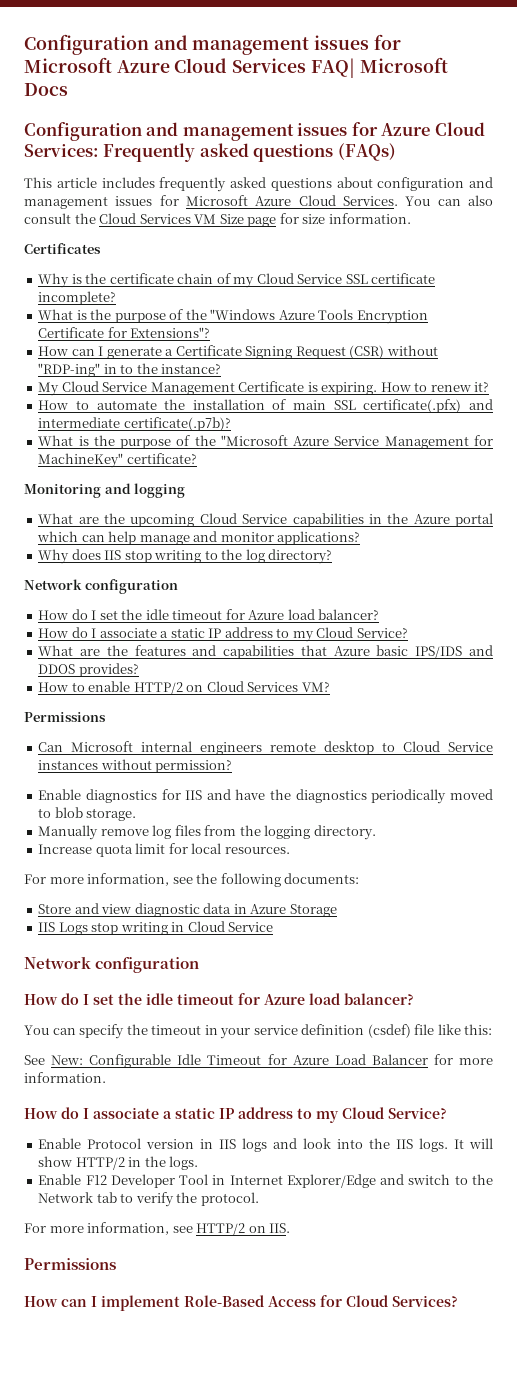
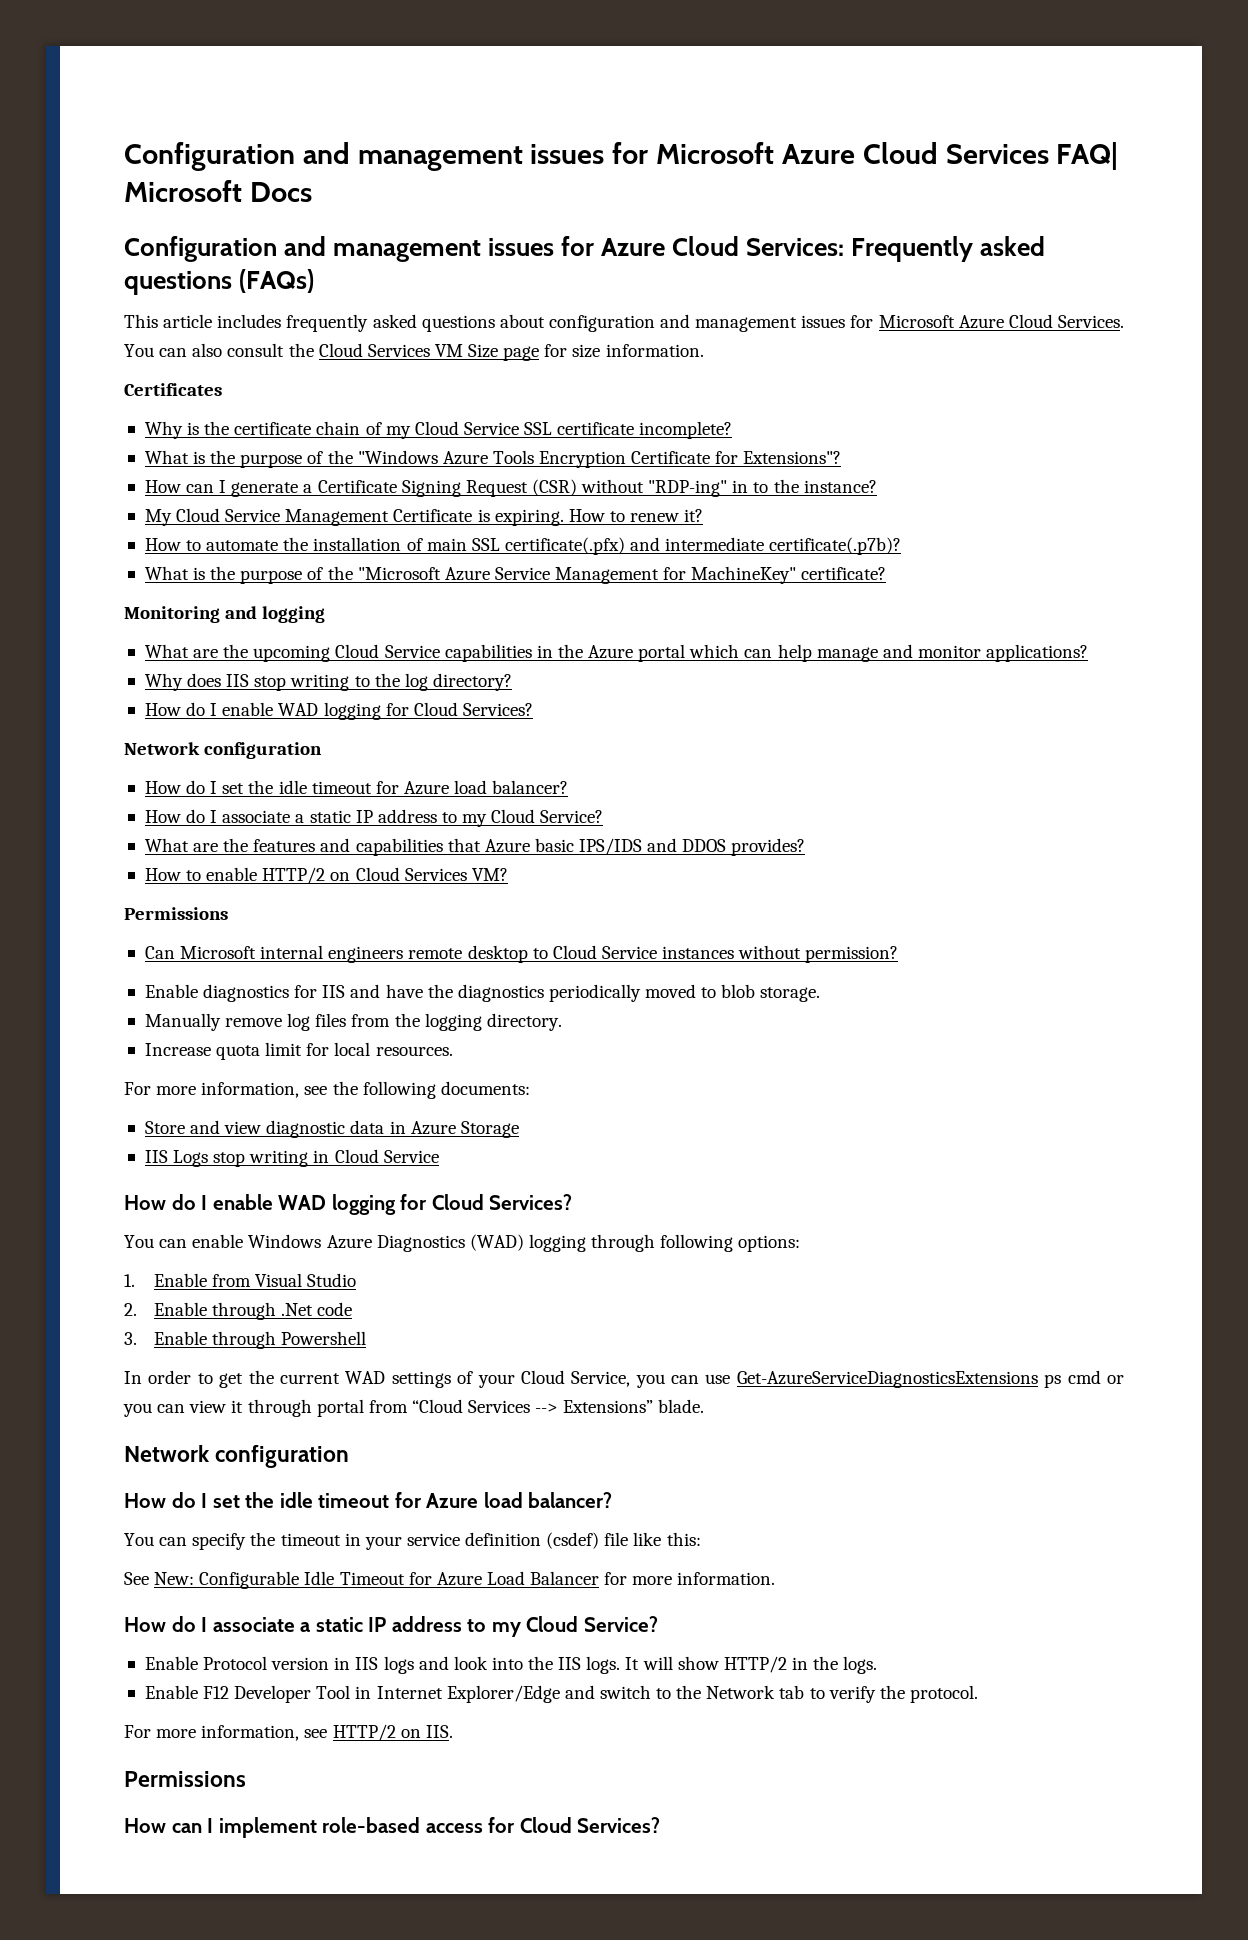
(333, 556) none -> [144,702,533,720] // How do I enable WAD logging for Cloud Services?
(274, 927) none -> [124,1194,573,1215] [124,1234,801,1252] [124,1273,357,1287] [124,1302,353,1320] [124,1331,366,1349] [124,1370,1125,1388] [123,1399,705,1417] // How do I enable WAD logging for Cloud Services? // You can enable Windows Azure Diagnostics (WAD) logging through following options: // 1. Enable from Visual Studio // 2. Enable through .Net code // 3. Enable through Powershell // In order to get the current WAD settings of your Cloud Service, you can use Get-AzureServiceDiagnosticsExtensions ps cmd or you can view it through portal from “Cloud Services --> Extensions” blade.
[184,1295,316,1307] Role-Based Access -> [322,1817,483,1833] role-based access

